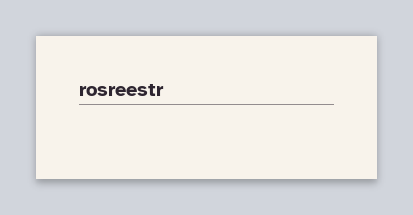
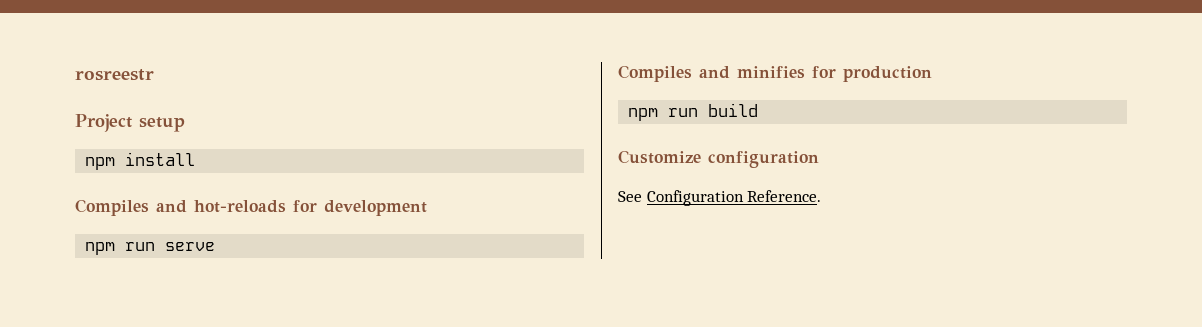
(164, 90) none -> [75,114,185,132] [85,152,196,170] [75,199,427,216] [85,242,216,255] [618,65,932,82] [628,103,759,121] [618,150,819,168] [618,190,822,206] // Project setup // npm install // Compiles and hot-reloads for development // npm run serve // Compiles and minifies for production // npm run build // Customize configuration // See Configuration Reference.

